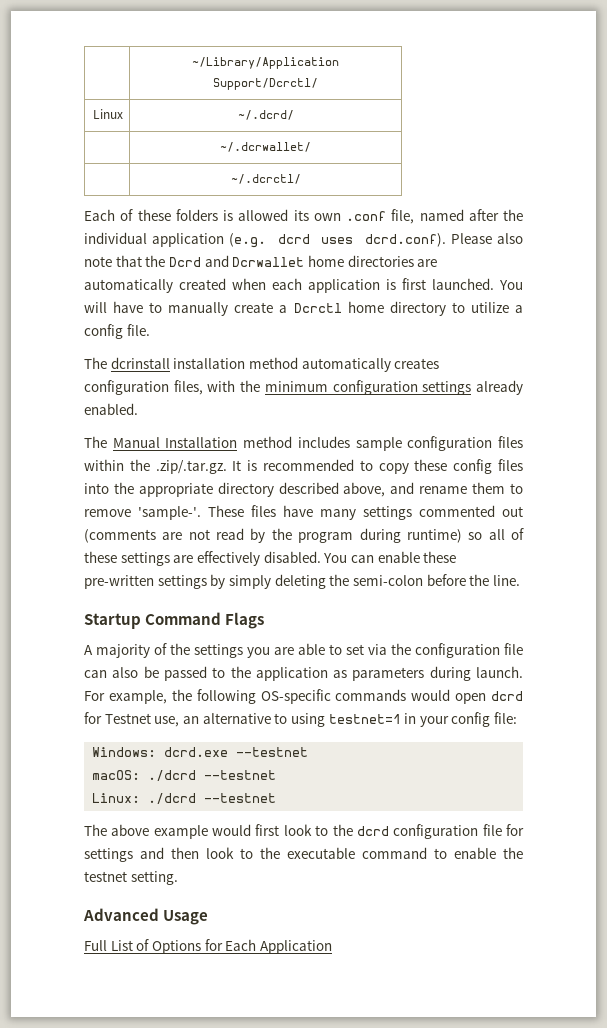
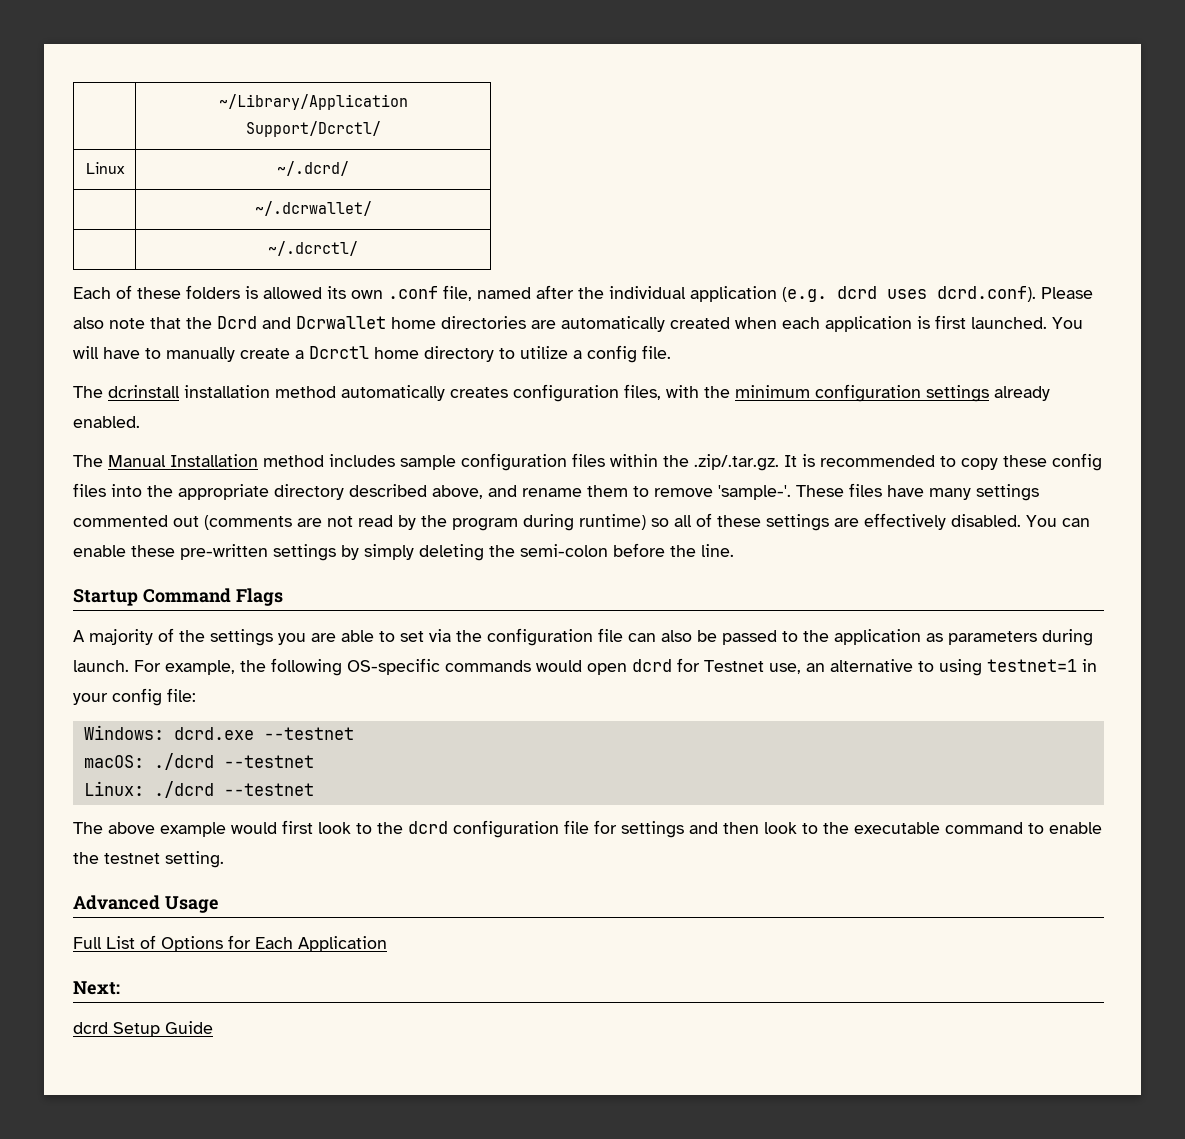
(332, 947) none -> [73,981,120,995] [73,1021,213,1037] // Next: // dcrd Setup Guide

